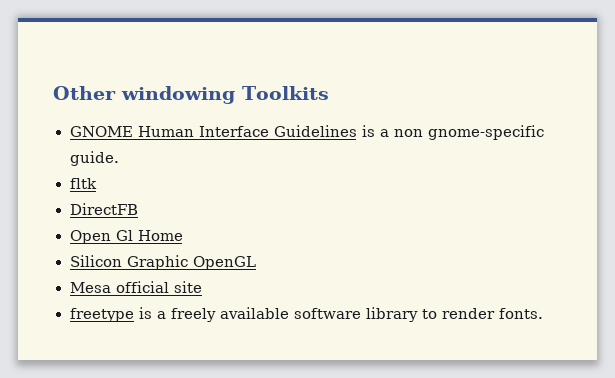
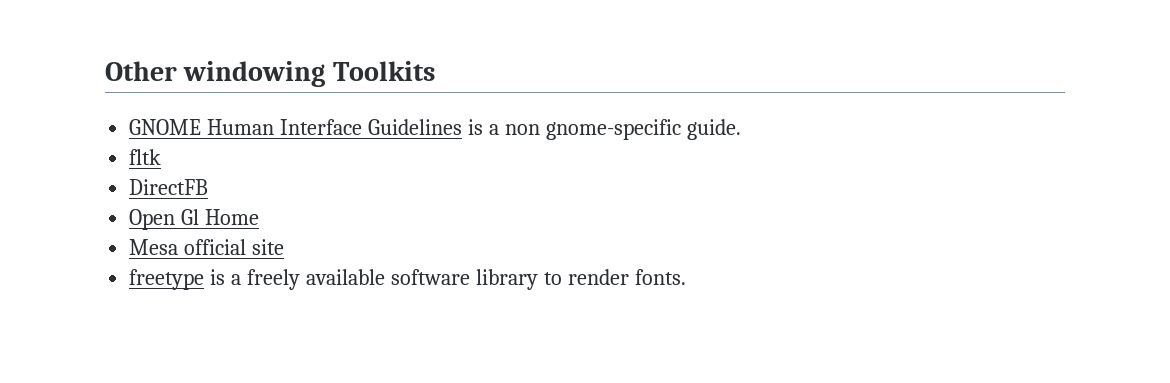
[69,255,256,270] // Silicon Graphic OpenGL -> (260, 217) none

